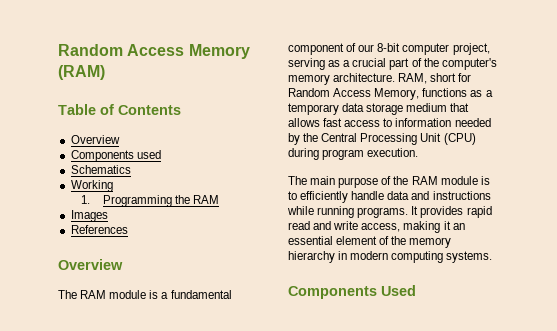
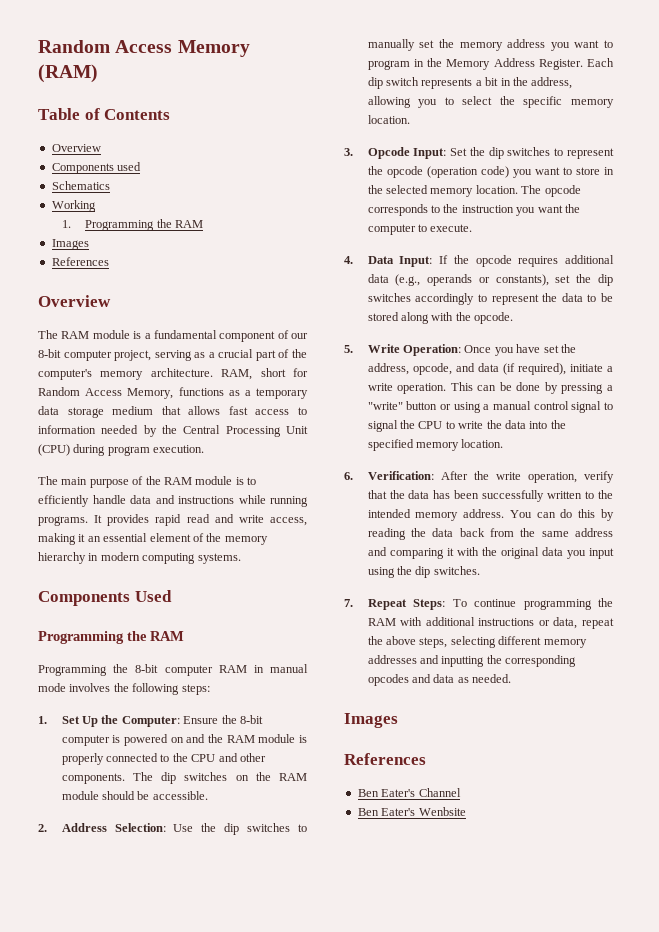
(416, 290) none -> [38,631,184,644] [38,664,308,676] [38,683,210,695] [38,715,263,727] [61,734,307,746] [61,753,266,765] [61,772,307,784] [61,791,208,800] [38,823,307,835] [367,39,613,51] [367,58,614,70] [367,77,573,89] [367,96,614,108] [367,115,410,124] [344,147,614,159] [367,166,614,178] [367,185,581,197] [367,204,580,216] [367,224,473,235] [344,255,614,267] [367,274,613,286] [367,293,613,305] [367,312,514,324] [344,344,576,356] [367,363,613,375] [367,382,613,394] [367,401,613,413] [367,420,566,432] [367,439,504,451] [344,471,614,483] [367,490,613,502] [367,509,614,521] [367,528,613,540] [367,547,614,559] [367,566,480,578] [344,598,613,610] [367,617,614,629] [367,636,587,648] [367,655,577,667] [367,674,512,686] [344,713,398,728] [344,753,426,765] [357,788,461,797] [357,807,466,816] // Programming the RAM // Programming the 8-bit computer RAM in manual mode involves the following steps: // 1. Set Up the Computer: Ensure the 8-bit computer is powered on and the RAM module is properly connected to the CPU and other components. The dip switches on the RAM module should be accessible. // 2. Address Selection: Use the dip switches to manually set the memory address you want to program in the Memory Address Register. Each dip switch represents a bit in the address, allowing you to select the specific memory location. // 3. Opcode Input: Set the dip switches to represent the opcode (operation code) you want to store in the selected memory location. The opcode corresponds to the instruction you want the computer to execute. // 4. Data Input: If the opcode requires additional data (e.g., operands or constants), set the dip switches accordingly to represent the data to be stored along with the opcode. // 5. Write Operation: Once you have set the address, opcode, and data (if required), initiate a write operation. This can be done by pressing a "write" button or using a manual control signal to signal the CPU to write the data into the specified memory location. // 6. Verification: After the write operation, verify that the data has been successfully written to the intended memory address. You can do this by reading the data back from the same address and comparing it with the original data you input using the dip switches. // 7. Repeat Steps: To continue programming the RAM with additional instructions or data, repeat the above steps, selecting different memory addresses and inputting the corresponding opcodes and data as needed. // Images // References // Ben Eater's Channel // Ben Eater's Wenbsite

